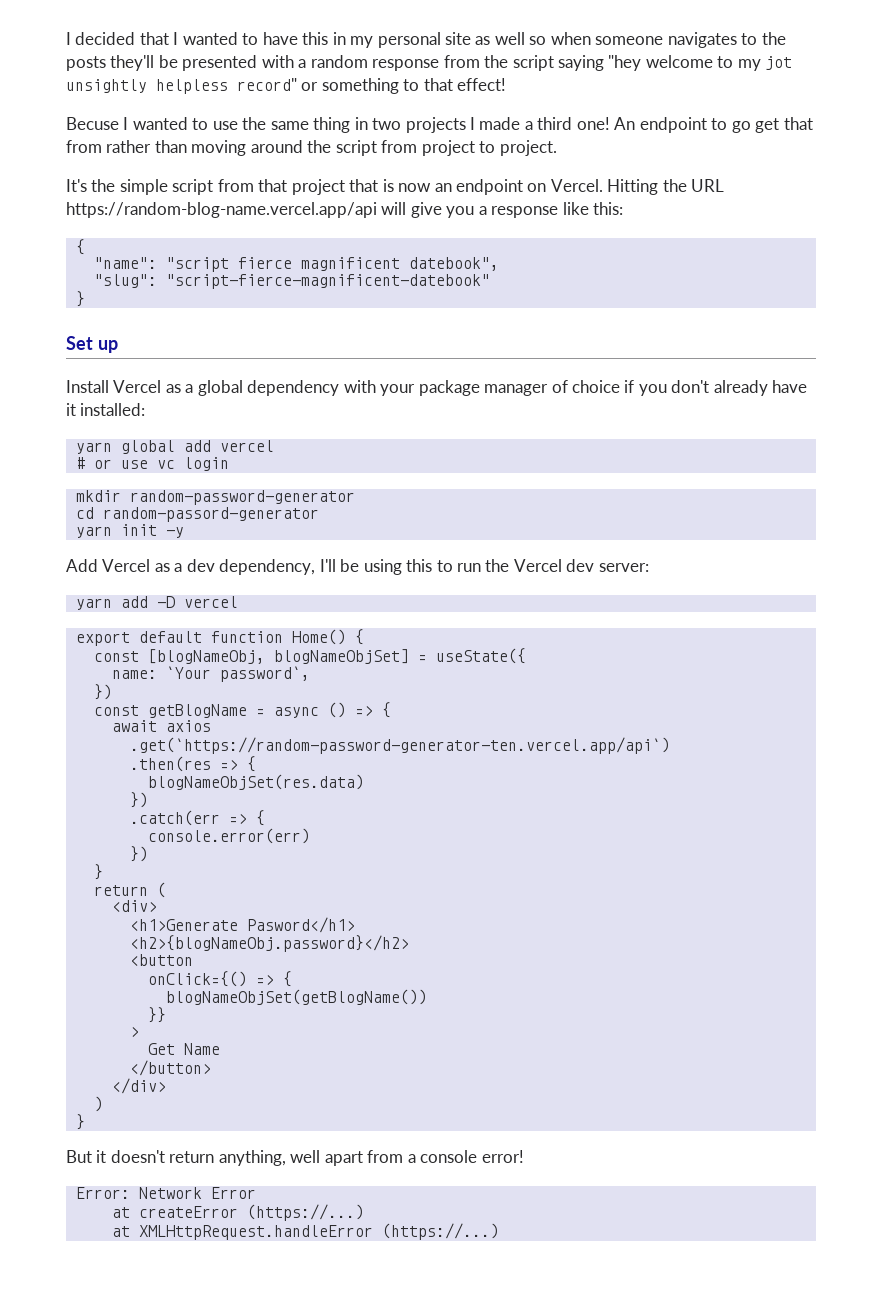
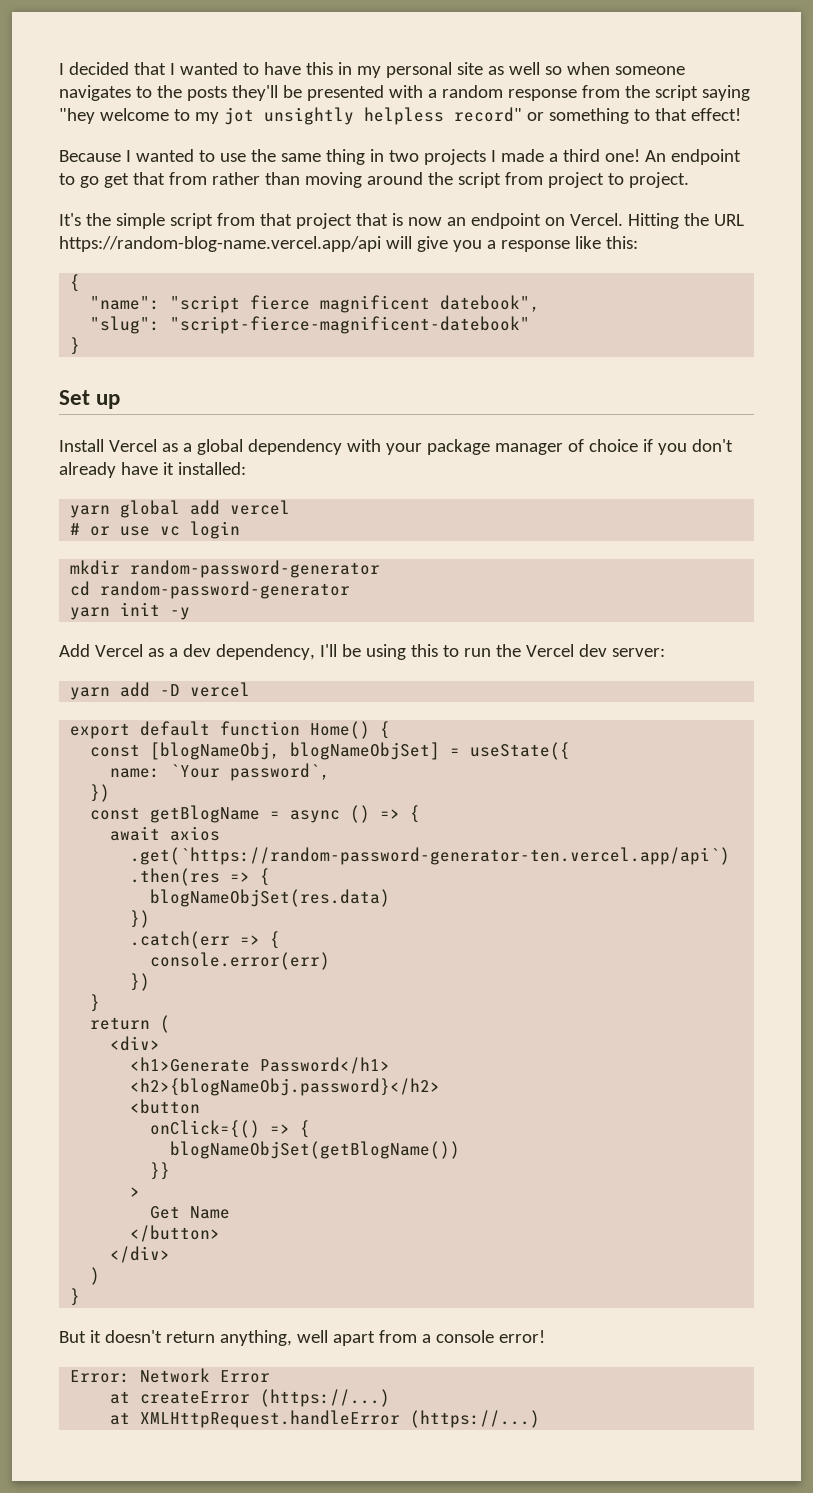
[66,117,119,130] Becuse -> [59,150,121,162] Because
[102,507,319,522] random-passord-generator -> [100,581,351,599] random-password-generator
[246,917,355,933] Pasword</h1> -> [260,1057,391,1074] Password</h1>

